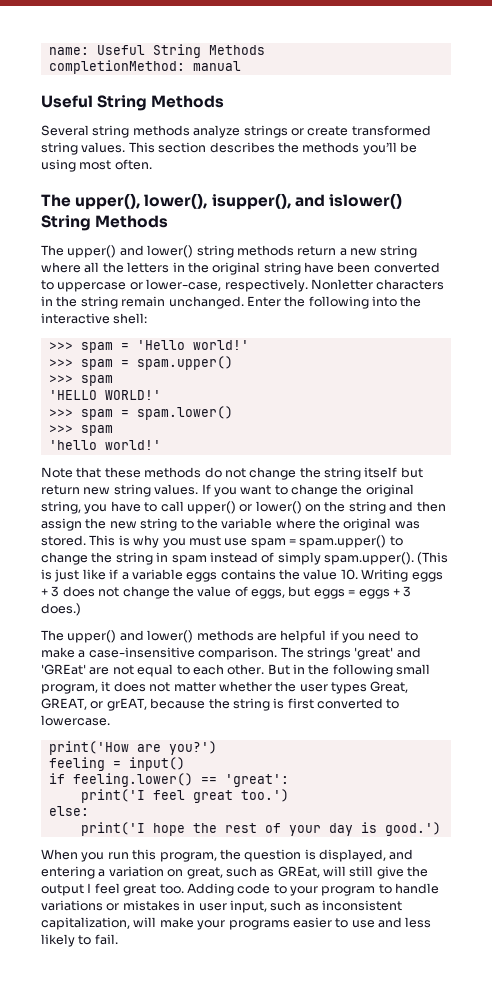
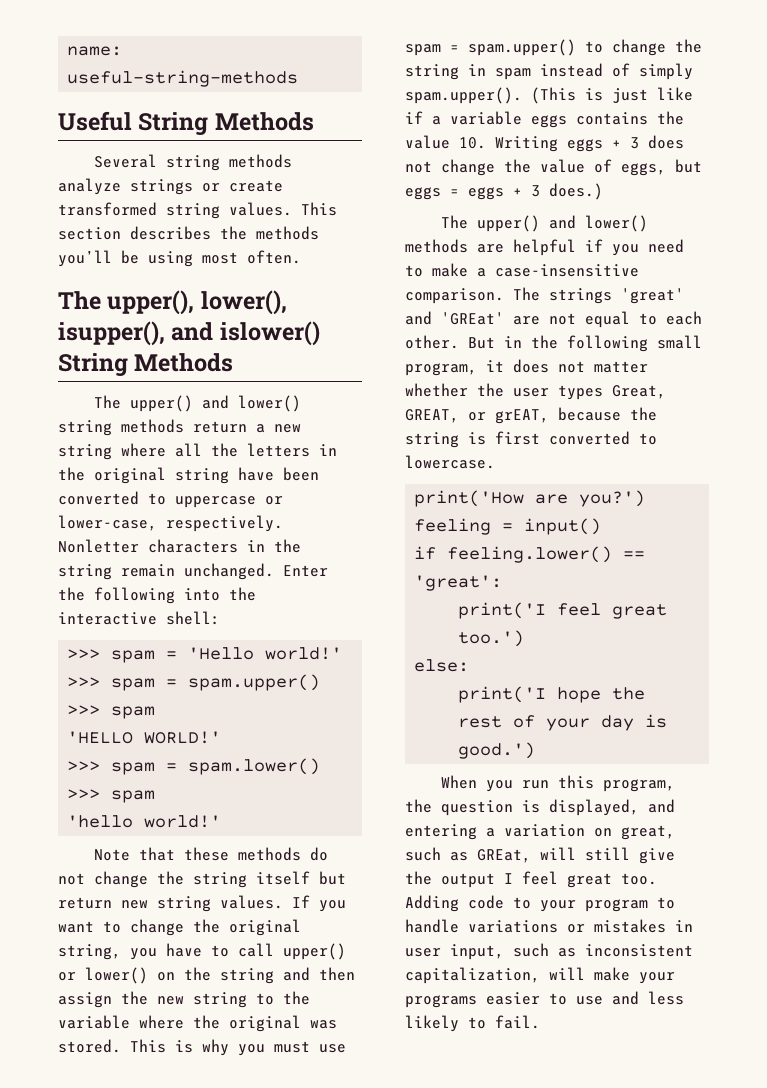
[96,44,265,58] [48,60,241,74] Useful String Methods // completionMethod: manual -> [67,70,299,87] useful-string-methods

